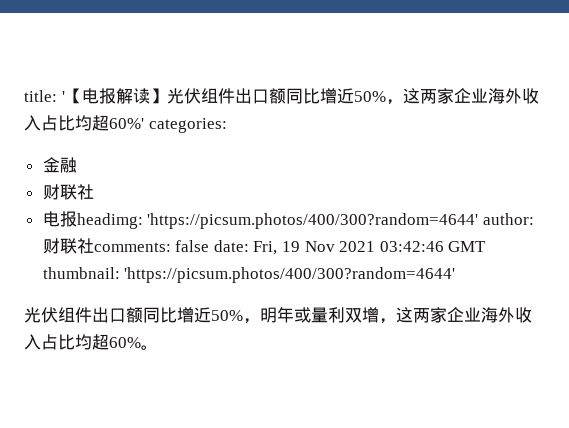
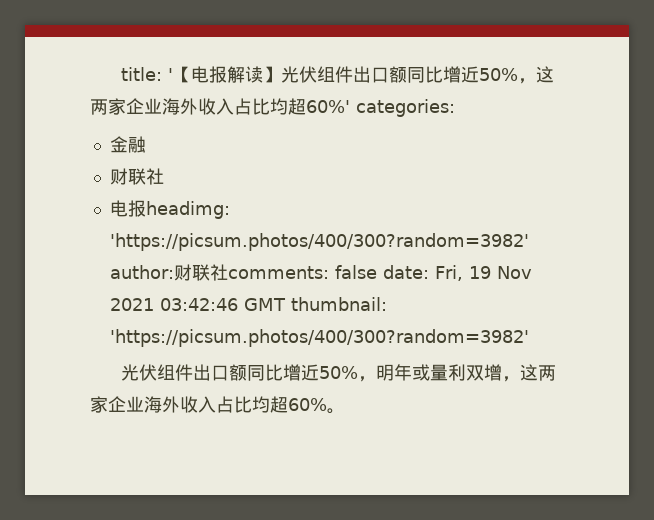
[147,213,479,229] 'https://picsum.photos/400/300?random=4644' -> [109,233,529,251] 'https://picsum.photos/400/300?random=3982'
[124,267,456,283] 'https://picsum.photos/400/300?random=4644' -> [109,329,529,347] 'https://picsum.photos/400/300?random=3982'

